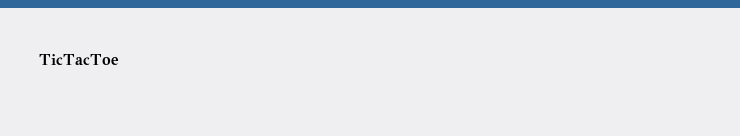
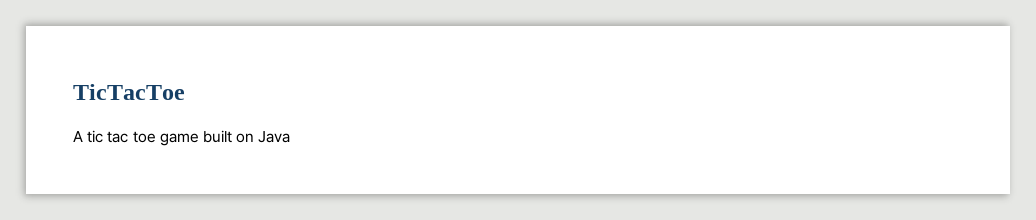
(119, 59) none -> [73,130,291,146] // A tic tac toe game built on Java

